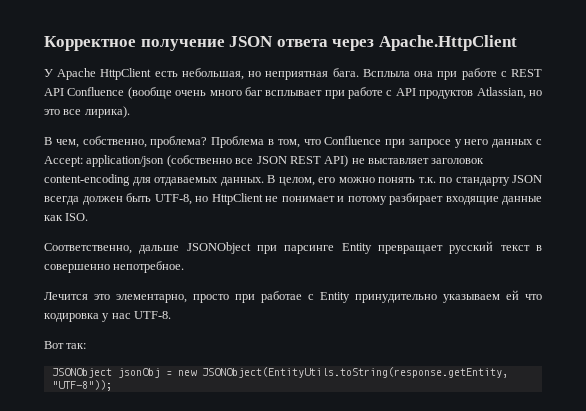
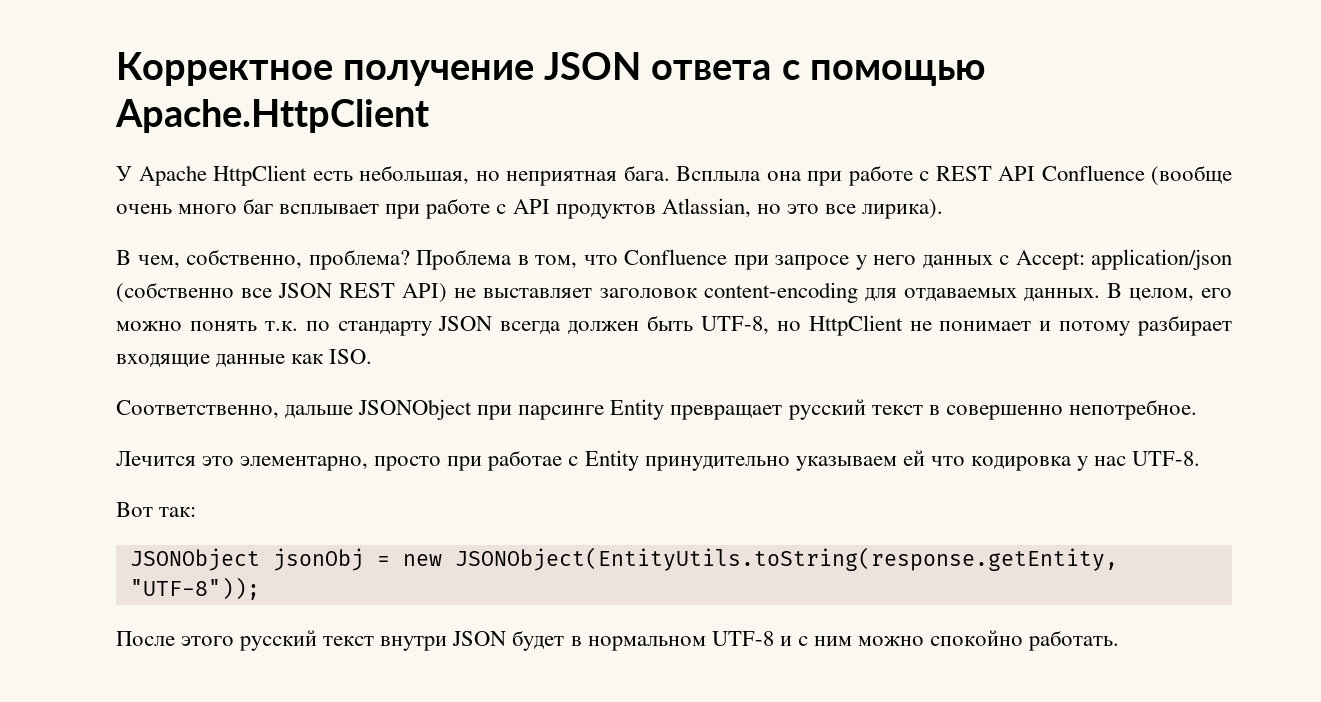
[332,39,375,51] через -> [781,60,985,86] с помощью
(112, 385) none -> [116,630,1120,651] // После этого русский текст внутри JSON будет в нормальном UTF-8 и с ним можно спокойно работать.

